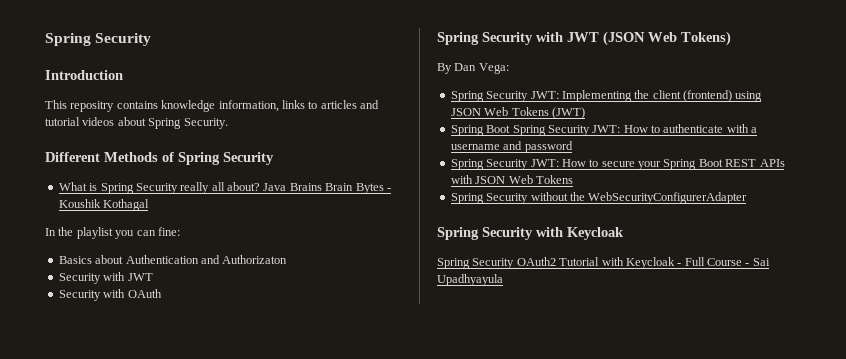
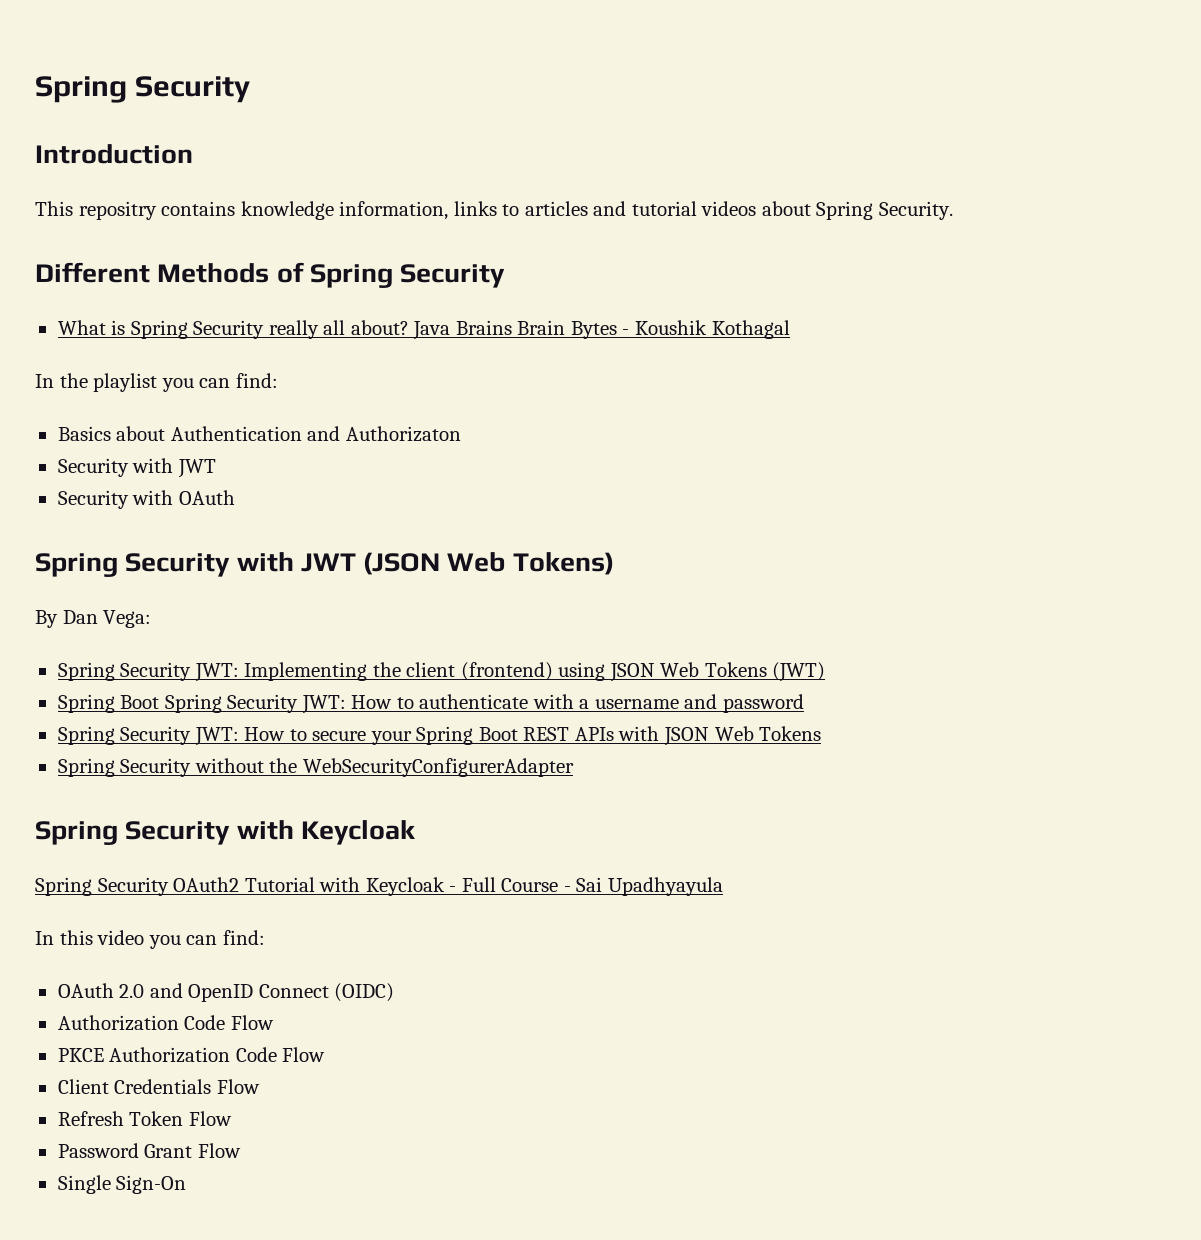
[157,227,180,236] fine: -> [235,373,278,388] find:
(503, 280) none -> [35,930,265,949] [57,983,395,1002] [57,1015,274,1031] [57,1047,326,1063] [57,1079,260,1094] [57,1111,232,1126] [57,1143,241,1158] [57,1175,187,1194] // In this video you can find: // OAuth 2.0 and OpenID Connect (OIDC) // Authorization Code Flow // PKCE Authorization Code Flow // Client Credentials Flow // Refresh Token Flow // Password Grant Flow // Single Sign-On

